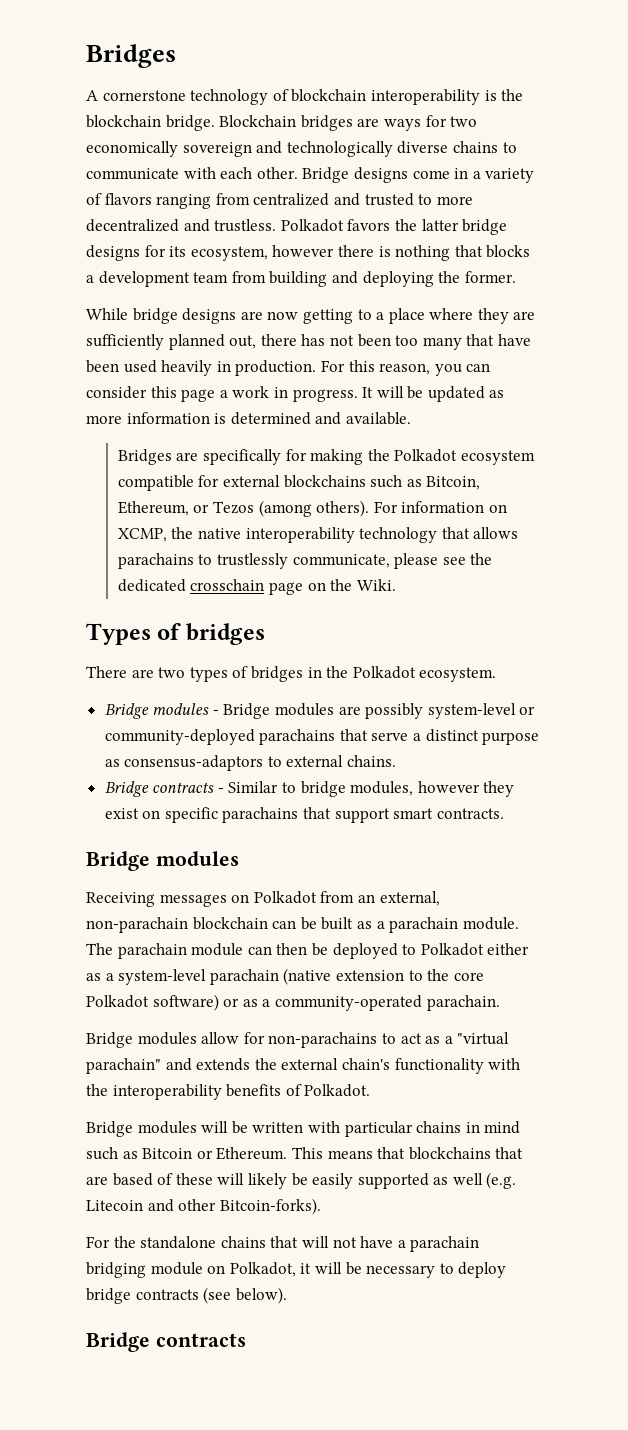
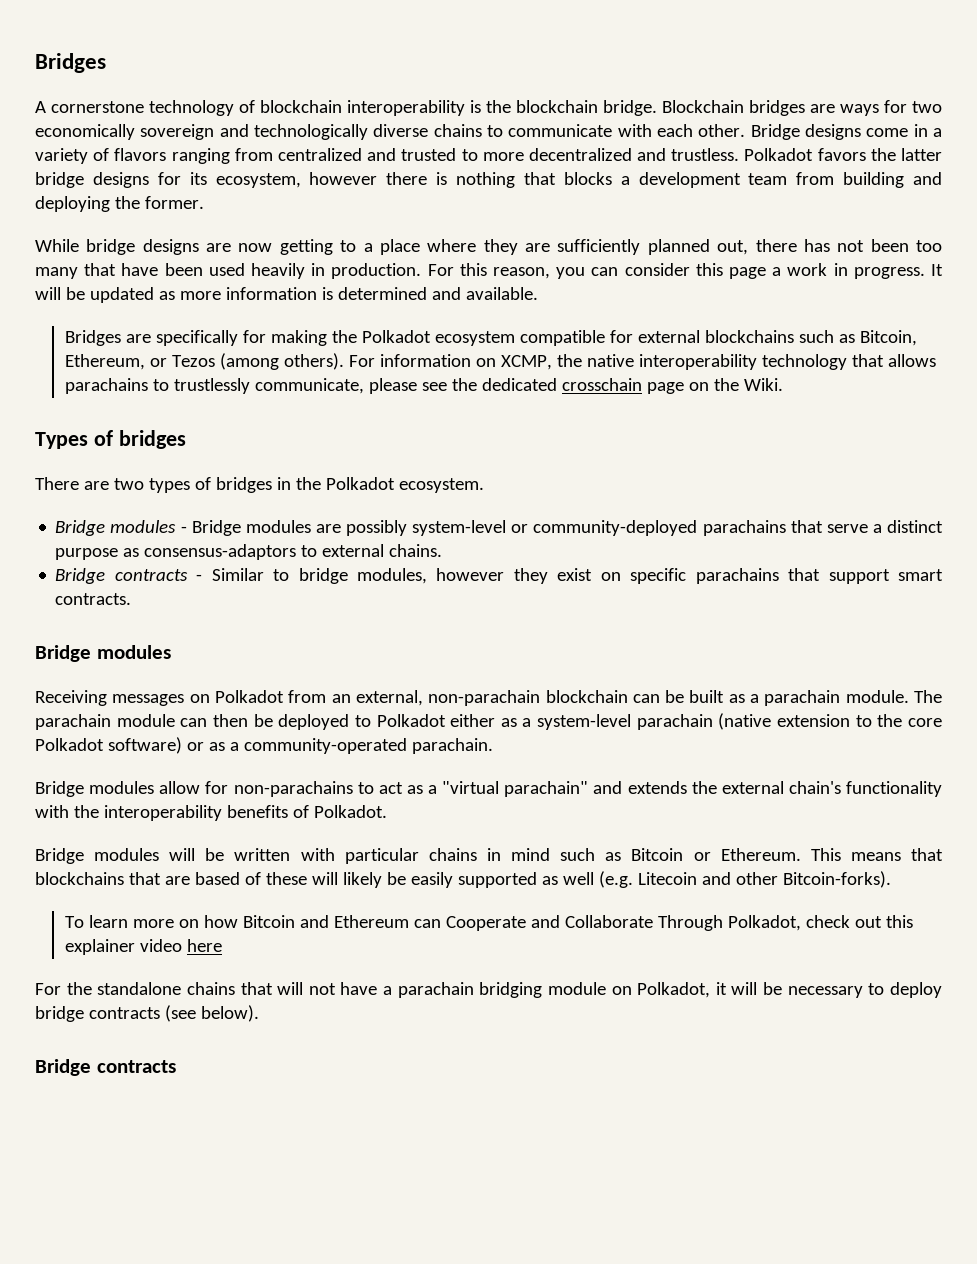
(321, 1206) none -> [64,915,913,931] [64,939,222,955] // To learn more on how Bitcoin and Ethereum can Cooperate and Collaborate Through Polkadot, check out this explainer video here

